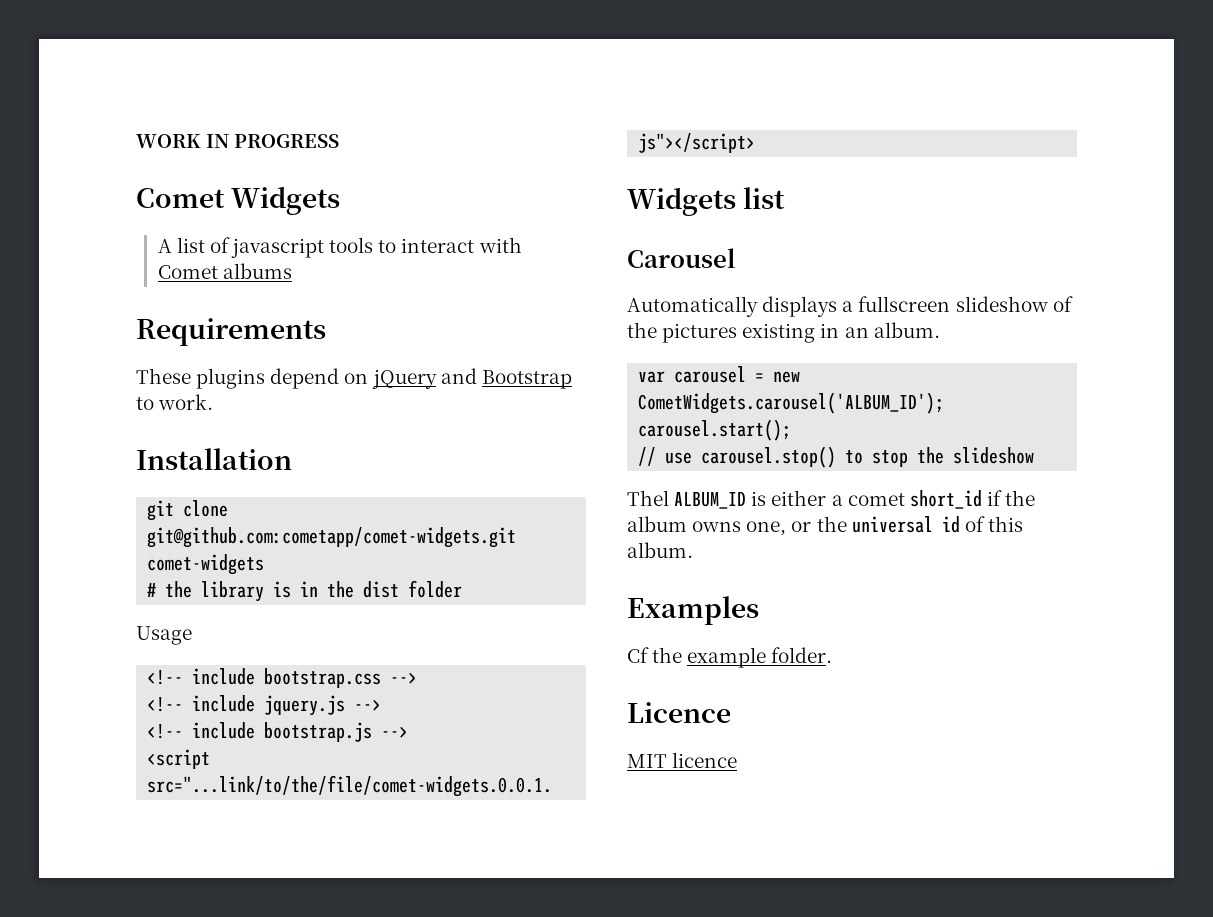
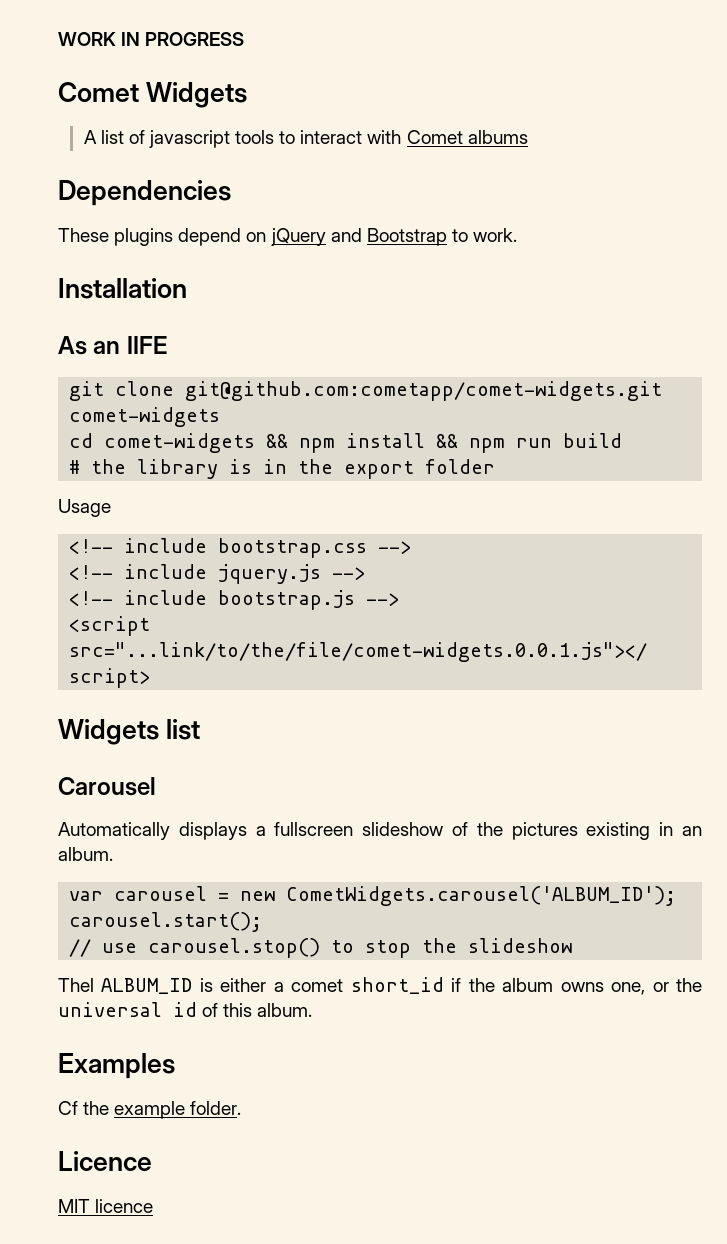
[136,318,326,346] Requirements -> [58,180,231,206] Dependencies
(292, 459) none -> [58,336,167,355] // As an IIFE
(265, 564) none -> [69,433,623,453] // cd comet-widgets && npm install && npm run build
[363,581,400,598] dist -> [344,461,415,479] export

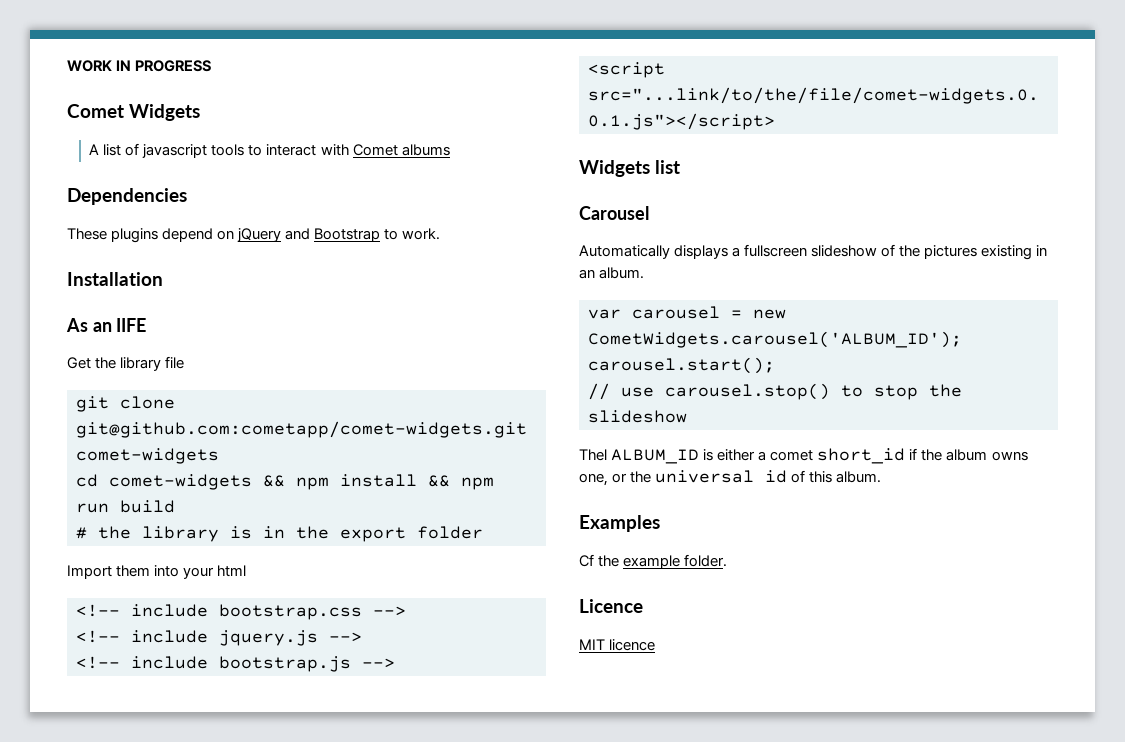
(167, 345) none -> [67,356,185,371] // Get the library file
[58,499,111,517] Usage -> [67,565,247,579] Import them into your html

